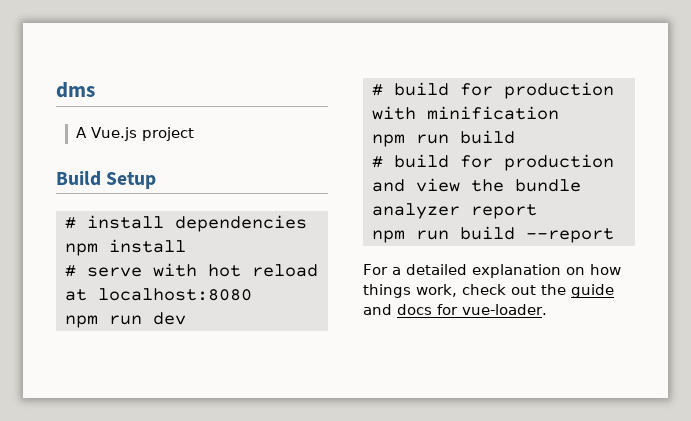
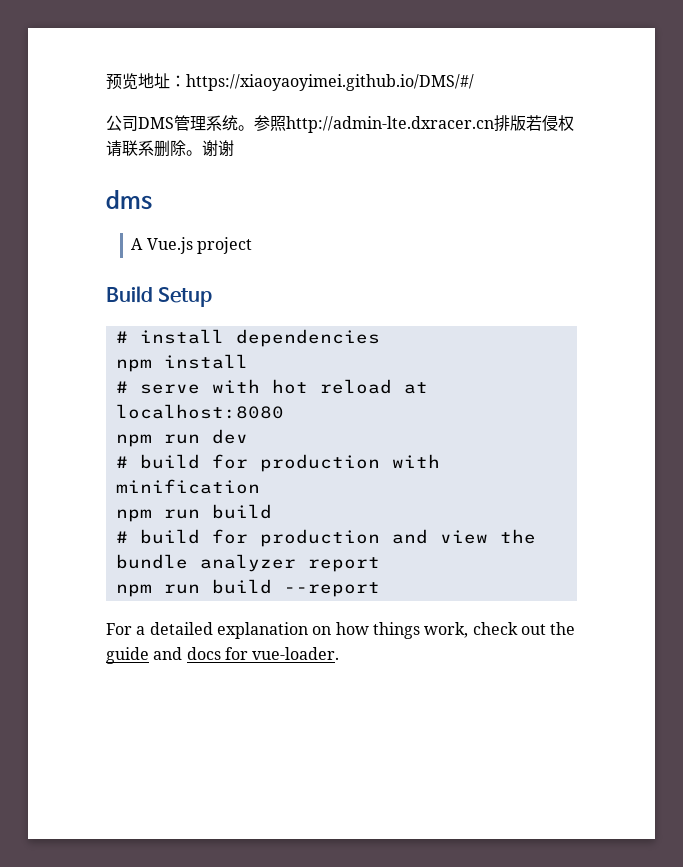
(56, 90) none -> [106,73,474,91] [106,115,574,133] [106,140,234,157] 预览地址：https://xiaoyaoyimei.github.io/DMS/#/ // 公司DMS管理系统。参照http://admin-lte.dxracer.cn排版若侵权请联系删除。谢谢 //

